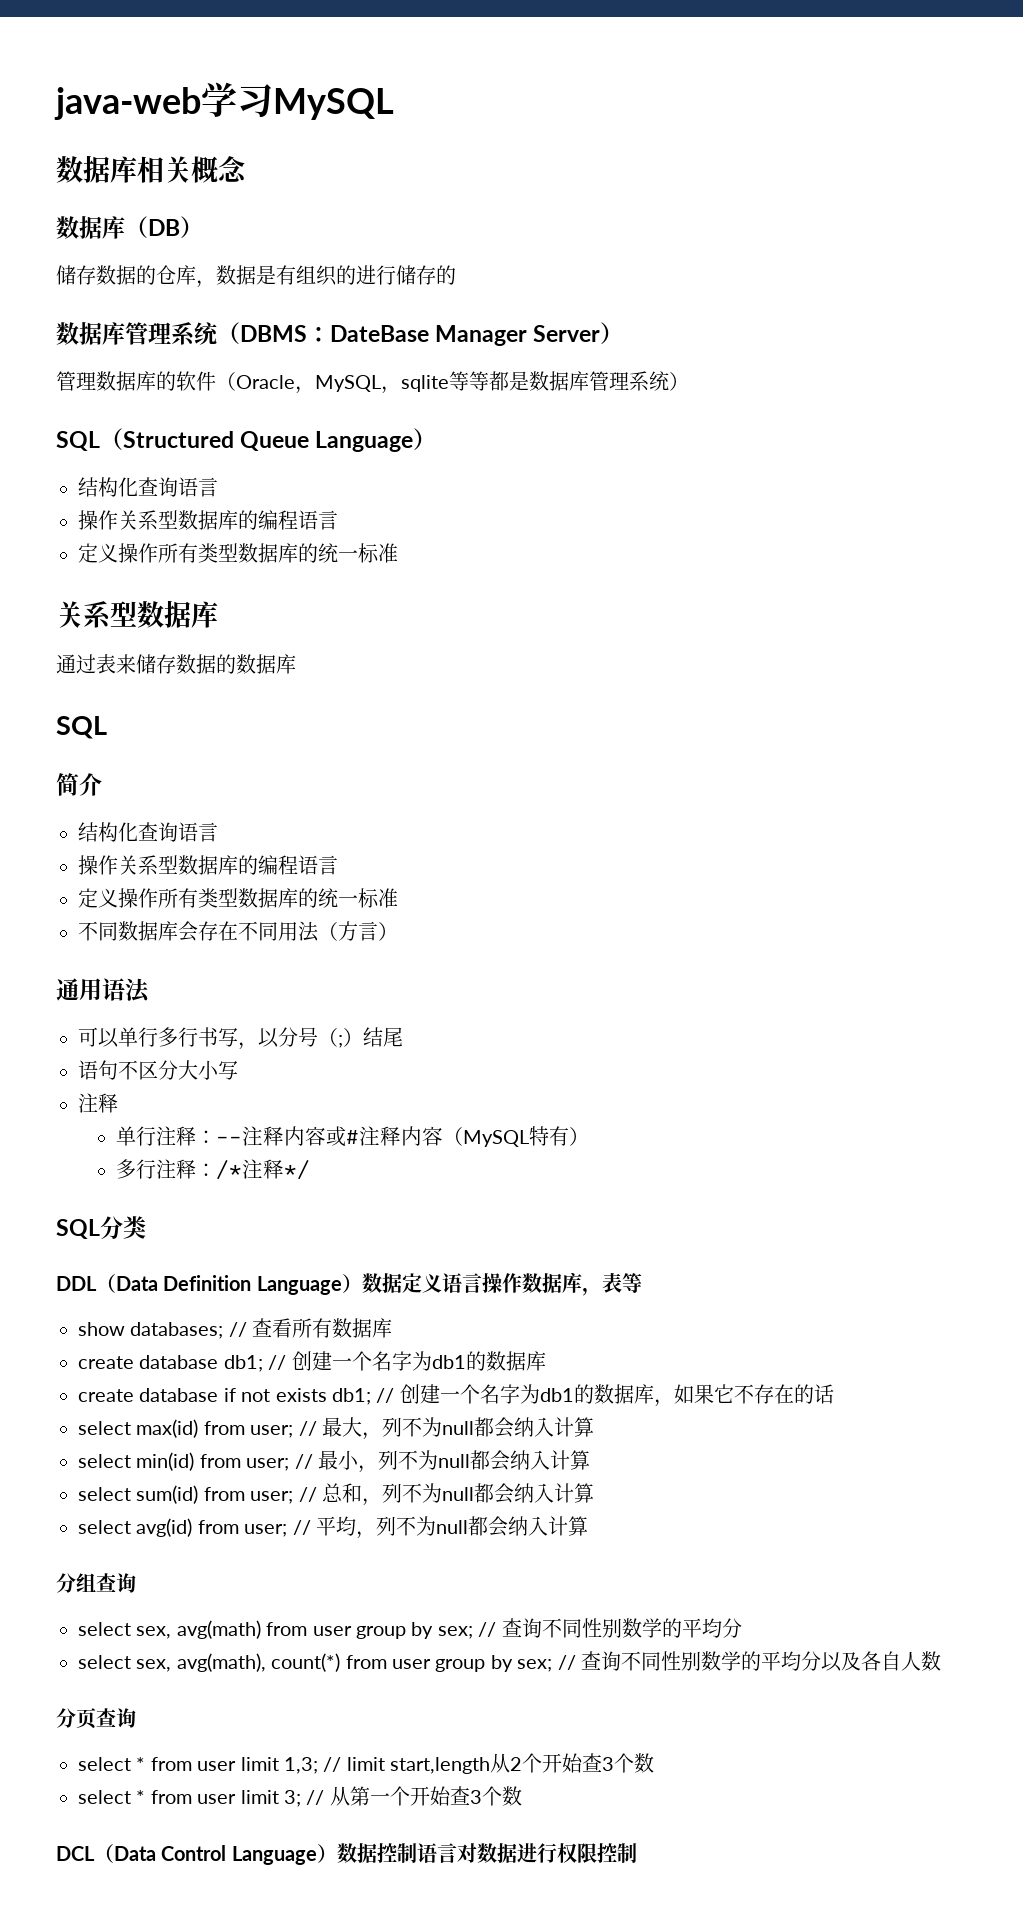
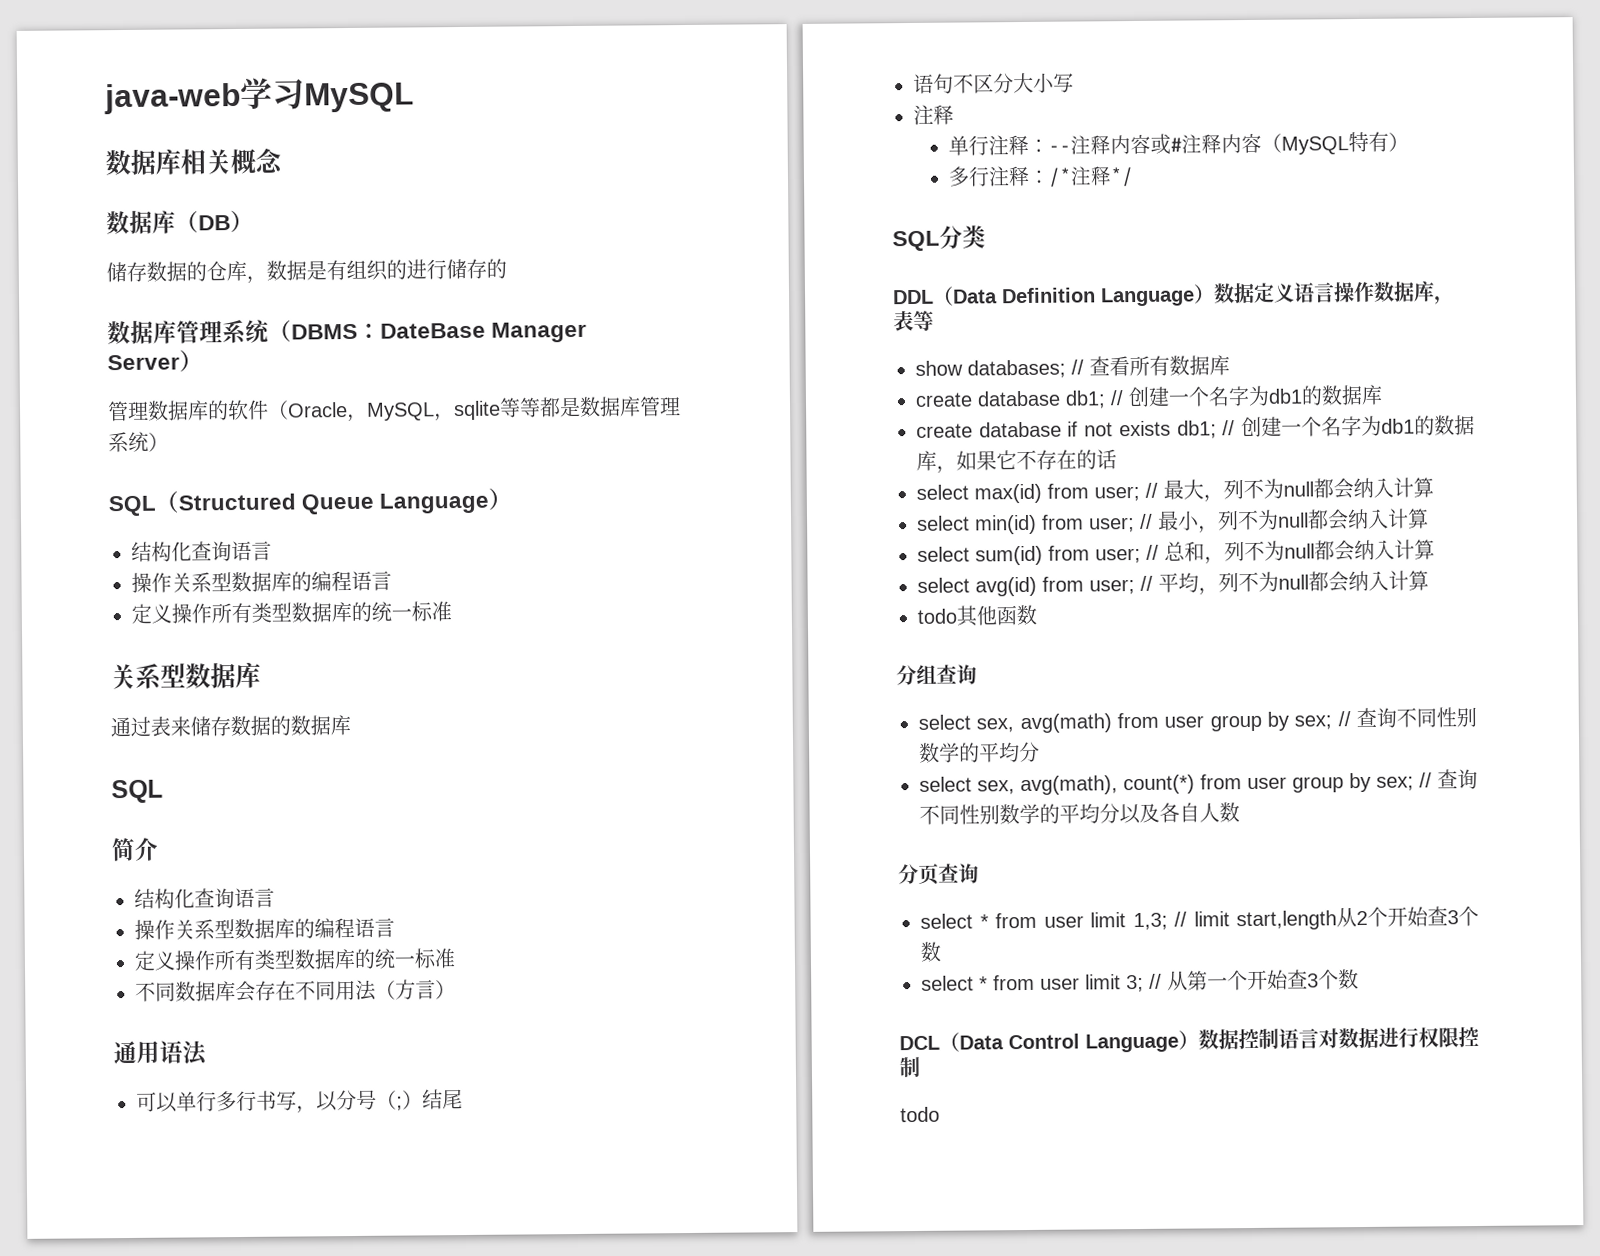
(588, 1526) none -> [917,604,1037,627] // todo其他函数
(637, 1853) none -> [900,1106,940,1123] // todo

